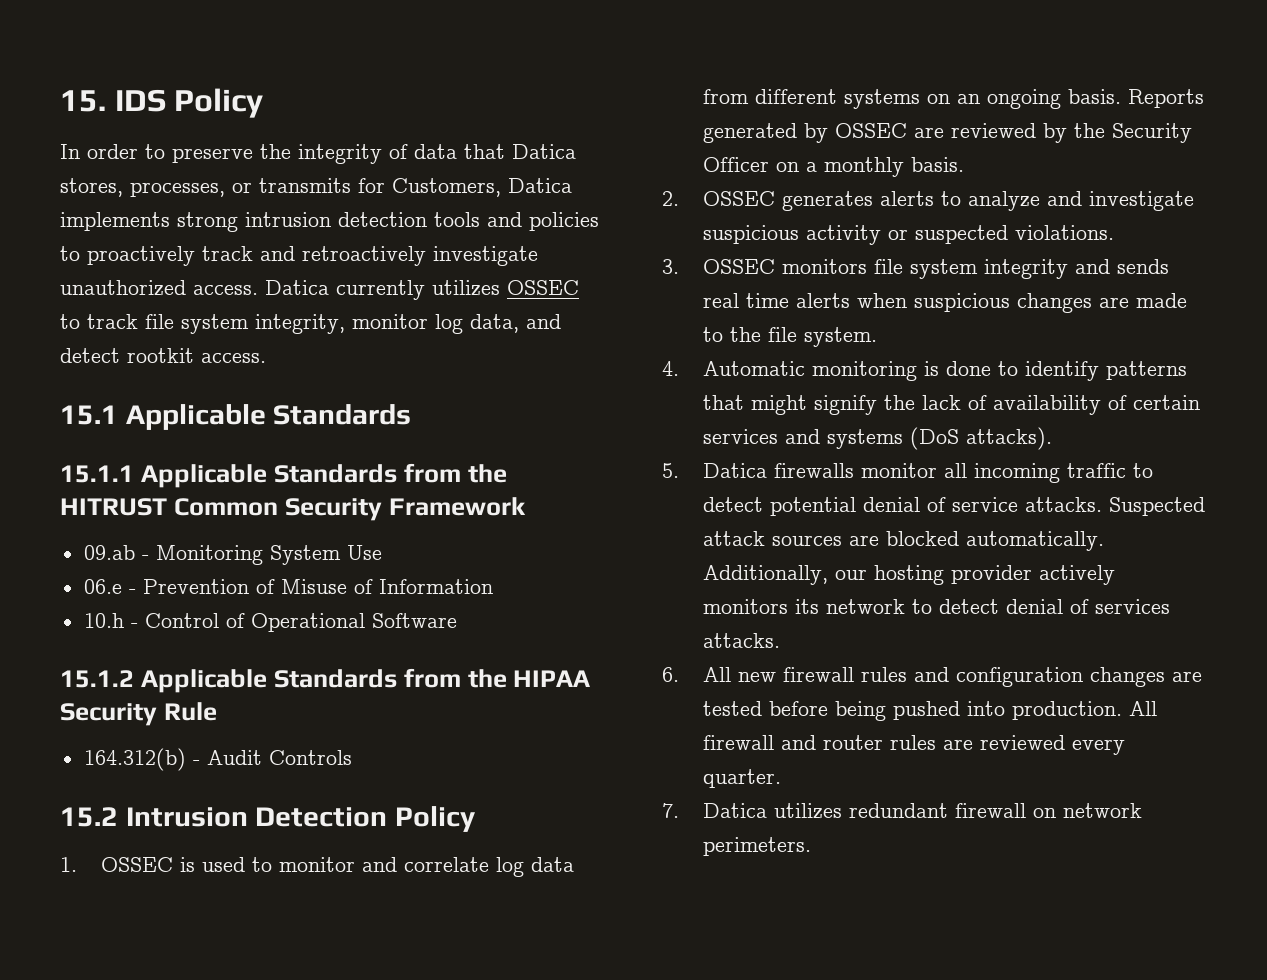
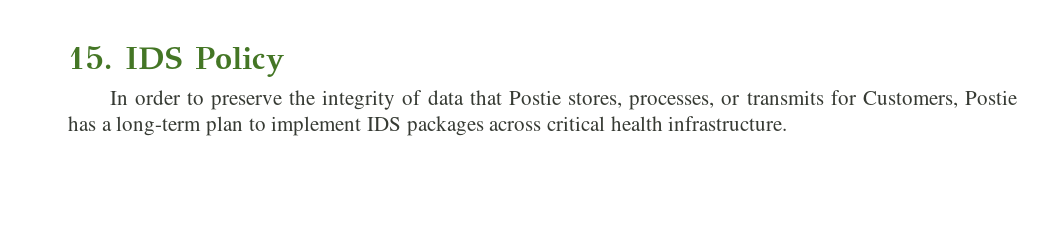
[512,144,576,159] Datica -> [508,90,561,105] Postie
[508,178,572,193] [60,212,599,232] [60,246,538,266] [60,280,579,300] [60,314,561,334] [60,348,266,363] [60,404,412,430] [60,463,507,488] [60,497,526,521] [83,545,382,565] [83,579,493,594] [83,613,457,632] [60,668,591,693] [60,702,217,726] [83,748,352,771] [60,806,476,832] [60,857,575,877] [703,89,1205,109] [703,123,1193,143] [703,157,965,177] [662,191,1195,211] [703,225,1115,245] [662,259,1170,279] [703,293,1188,313] [703,327,878,347] [662,361,1188,381] [703,395,1201,415] [703,427,1053,450] [662,463,1154,483] [703,497,1206,516] [703,531,1105,551] [703,565,1116,585] [703,599,1171,614] [703,633,781,648] [662,667,1203,687] [703,701,1158,721] [703,735,1126,755] [703,769,782,788] [662,803,1143,819] [703,837,812,856] Datica implements strong intrusion detection tools and policies to proactively track and retroactively investigate unauthorized access. Datica currently utilizes OSSEC to track file system integrity, monitor log data, and detect rootkit access. // 15.1 Applicable Standards // 15.1.1 Applicable Standards from the HITRUST Common Security Framework // 09.ab - Monitoring System Use // 06.e - Prevention of Misuse of Information // 10.h - Control of Operational Software // 15.1.2 Applicable Standards from the HIPAA Security Rule // 164.312(b) - Audit Controls // 15.2 Intrusion Detection Policy // 1. OSSEC is used to monitor and correlate log data from different systems on an ongoing basis. Reports generated by OSSEC are reviewed by the Security Officer on a monthly basis. // 2. OSSEC generates alerts to analyze and investigate suspicious activity or suspected violations. // 3. OSSEC monitors file system integrity and sends real time alerts when suspicious changes are made to the file system. // 4. Automatic monitoring is done to identify patterns that might signify the lack of availability of certain services and systems (DoS attacks). // 5. Datica firewalls monitor all incoming traffic to detect potential denial of service attacks. Suspected attack sources are blocked automatically. Additionally, our hosting provider actively monitors its network to detect denial of services attacks. // 6. All new firewall rules and configuration changes are tested before being pushed into production. All firewall and router rules are reviewed every quarter. // 7. Datica utilizes redundant firewall on network perimeters. -> [965,90,1018,105] [68,116,788,136] Postie has a long-term plan to implement IDS packages across critical health infrastructure.

